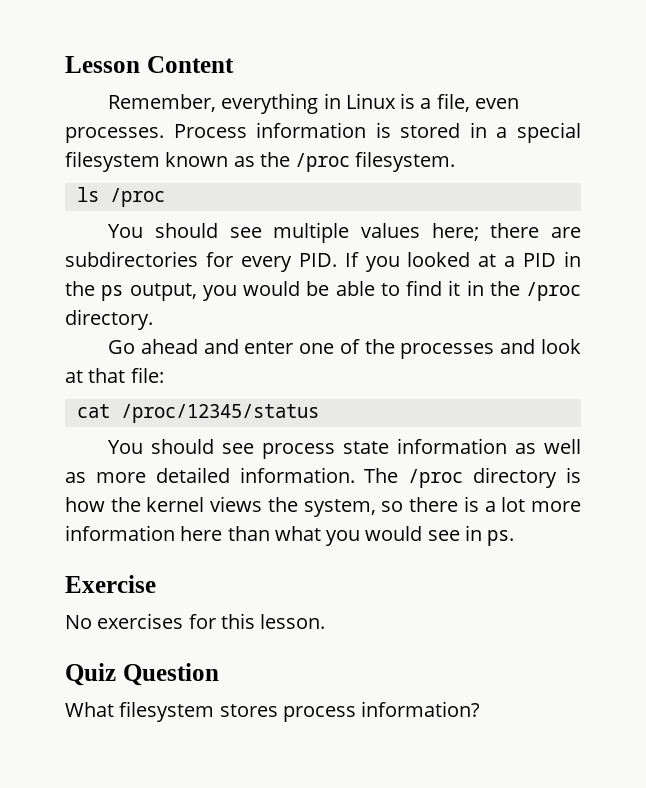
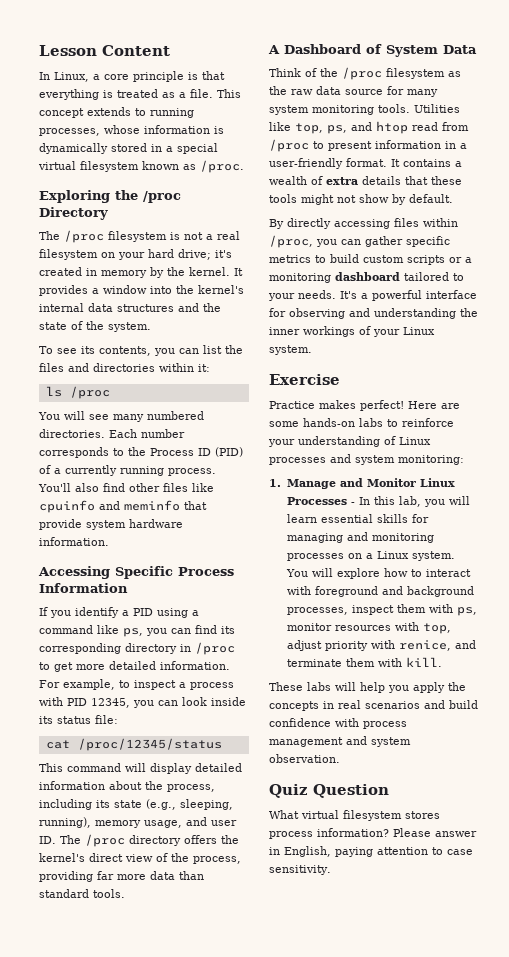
[108,93,520,114] [65,124,247,143] Remember, everything in Linux is a file, even processes. Process -> [39,71,225,82] [39,89,241,100] [39,107,194,118] [39,125,140,136] In Linux, a core principle is that everything is treated as a file. This concept extends to running processes, whose
(391, 130) none -> [39,143,108,154] dynamically
(581, 132) none -> [38,161,76,170] virtual
[259,151,456,172] [76,187,165,207] [108,222,581,243] [65,251,582,272] [65,280,581,301] [65,309,153,330] [108,339,581,359] [65,367,164,383] [76,404,319,423] [108,438,581,459] [65,467,581,488] [65,496,582,517] [65,525,515,546] [65,575,156,593] [65,613,326,629] the /proc filesystem. // ls /proc // You should see multiple values here; there are subdirectories for every PID. If you looked at a PID in the ps output, you would be able to find it in the /proc directory. // Go ahead and enter one of the processes and look at that file: // cat /proc/12345/status // You should see process state information as well as more detailed information. The /proc directory is how the kernel views the system, so there is a lot more information here than what you would see in ps. // Exercise // No exercises for this lesson. -> [200,160,244,173] [39,190,181,203] [39,207,108,220] [39,230,240,243] [39,249,232,260] [39,267,243,278] [39,285,244,296] [39,303,221,312] [39,321,151,332] [39,345,243,356] [39,363,210,372] [45,386,110,399] [38,411,204,422] [39,429,185,438] [39,447,243,458] [39,465,216,476] [38,483,214,492] [39,500,207,513] [39,519,183,530] [39,537,109,546] [38,566,234,579] [39,583,128,593] [39,607,199,618] [39,625,235,637] [39,642,235,655] [39,661,230,672] [39,679,234,690] [39,697,246,708] [39,715,118,724] [45,738,222,751] [39,763,242,774] [39,781,215,792] [39,799,233,810] [39,817,237,828] [39,834,239,847] [39,853,241,864] [39,871,204,882] [39,889,125,898] [268,44,477,57] [269,67,461,80] [269,86,438,97] [269,104,460,115] [269,121,469,134] [269,139,467,152] [269,158,462,169] [269,176,462,185] [269,194,453,205] [269,218,458,229] [269,235,450,248] [269,254,472,265] [269,272,464,283] [268,290,477,301] [269,308,478,319] [269,326,435,337] [269,345,312,355] [269,374,340,385] [269,400,460,411] [269,418,454,427] [268,436,431,447] [269,454,464,465] [269,478,455,489] [286,496,470,507] [286,514,429,523] [286,532,434,543] [286,551,455,561] [285,568,471,579] [286,586,474,597] [286,604,477,616] [286,622,451,634] [286,640,476,651] [286,657,442,667] [269,682,466,693] [269,700,478,711] [269,718,407,729] [269,736,411,747] [269,754,340,763] /proc. // Exploring the /proc Directory // The /proc filesystem is not a real filesystem on your hard drive; it's created in memory by the kernel. It provides a window into the kernel's internal data structures and the state of the system. // To see its contents, you can list the files and directories within it: // ls /proc // You will see many numbered directories. Each number corresponds to the Process ID (PID) of a currently running process. You'll also find other files like cpuinfo and meminfo that provide system hardware information. // Accessing Specific Process Information // If you identify a PID using a command like ps, you can find its corresponding directory in /proc to get more detailed information. For example, to inspect a process with PID 12345, you can look inside its status file: // cat /proc/12345/status // This command will display detailed information about the process, including its state (e.g., sleeping, running), memory usage, and user ID. The /proc directory offers the kernel's direct view of the process, providing far more data than standard tools. // A Dashboard of System Data // Think of the /proc filesystem as the raw data source for many system monitoring tools. Utilities like top, ps, and htop read from /proc to present information in a user-friendly format. It contains a wealth of extra details that these tools might not show by default. // By directly accessing files within /proc, you can gather specific metrics to build custom scripts or a monitoring dashboard tailored to your needs. It's a powerful interface for observing and understanding the inner workings of your Linux system. // Exercise // Practice makes perfect! Here are some hands-on labs to reinforce your understanding of Linux processes and system monitoring: // 1. Manage and Monitor Linux Processes - In this lab, you will learn essential skills for managing and monitoring processes on a Linux system. You will explore how to interact with foreground and background processes, inspect them with ps, monitor resources with top, adjust priority with renice, and terminate them with kill. // These labs will help you apply the concepts in real scenarios and build confidence with process management and system observation.
(114, 709) none -> [301,810,339,819] virtual
(481, 709) none -> [393,828,477,837] [269,846,473,857] [269,865,331,875] Please answer in English, paying attention to case sensitivity.

